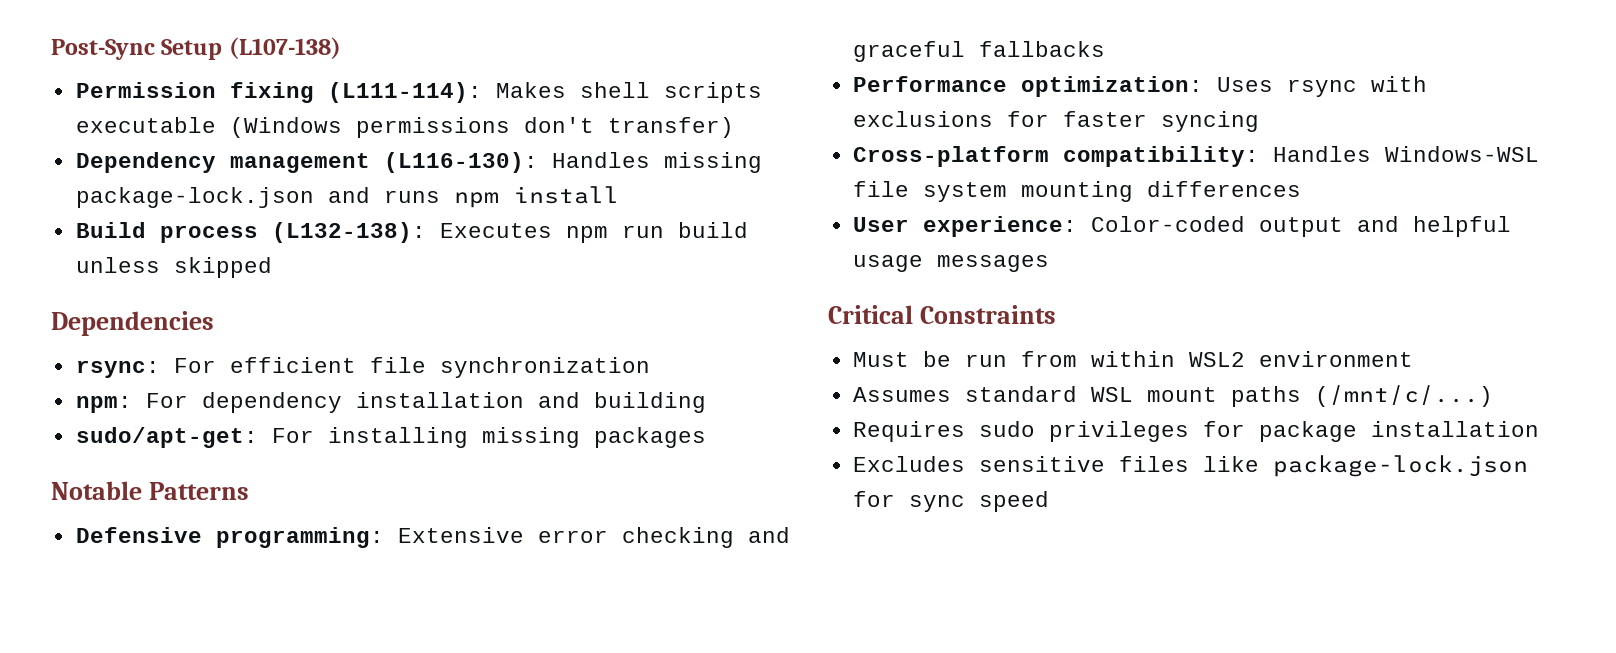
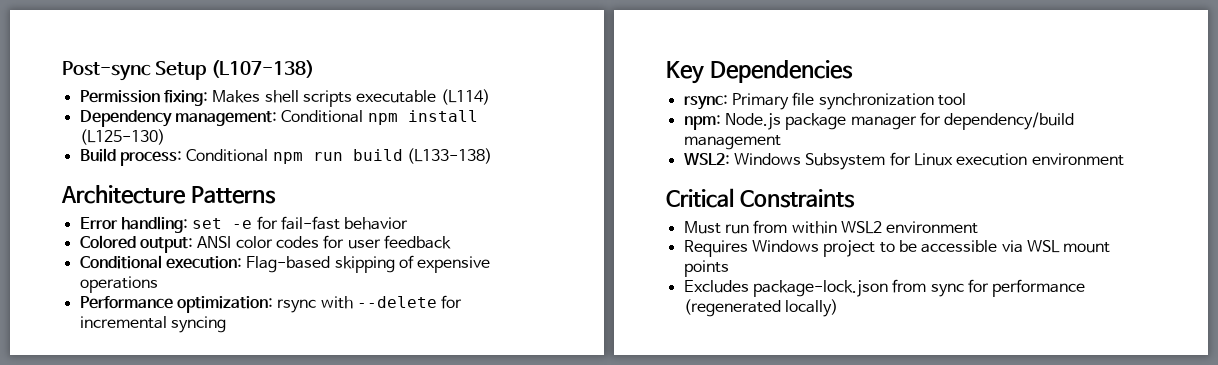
[51,39,155,60] Post-Sync -> [62,61,151,81] Post-sync
[229,82,482,103] fixing (L111-114): -> [163,90,208,106] fixing:
[229,117,734,138] [75,152,762,173] [75,187,440,208] (Windows permissions don't transfer) // Dependency management (L116-130): Handles missing package-lock.json and runs -> [440,89,490,105] [79,110,364,127] (L114) // Dependency management: Conditional
(619, 195) none -> [79,129,165,145] (L125-130)
[159,222,748,243] [75,257,272,278] process (L132-138): Executes npm run build unless skipped // -> [119,148,492,166] [61,185,276,204] [79,216,409,233] [79,235,451,253] [79,255,491,273] [79,276,158,293] [79,295,463,313] [79,316,226,333] [666,61,704,84] process: Conditional npm run build (L133-138) // Architecture Patterns // Error handling: set -e for fail-fast behavior // Colored output: ANSI color codes for user feedback // Conditional execution: Flag-based skipping of expensive operations // Performance optimization: rsync with --delete for incremental syncing // Key
[173,357,356,373] For efficient -> [731,93,789,110] Primary
(650, 367) none -> [937,93,966,106] tool
[145,392,706,413] [75,427,706,448] [51,481,249,500] [75,527,790,548] [852,41,1105,62] [852,76,1427,97] [852,111,1259,132] [852,146,1539,167] [852,181,1301,202] [852,216,1511,237] [852,255,1049,272] For dependency installation and building // sudo/apt-get: For installing missing packages // Notable Patterns // Defensive programming: Extensive error checking and graceful fallbacks // Performance optimization: Uses rsync with exclusions for faster syncing // Cross-platform compatibility: Handles Windows-WSL file system mounting differences // User experience: Color-coded output and helpful usage messages -> [724,112,1075,130] [683,135,781,150] [683,152,1124,170] Node.js package manager for dependency/build management // WSL2: Windows Subsystem for Linux execution environment
[922,351,951,367] be -> (721, 227) none
[852,385,1493,407] [852,421,1539,442] [852,455,1528,477] [852,491,1049,512] Assumes standard WSL mount paths (/mnt/c/...) // Requires sudo privileges for package installation // Excludes sensitive files like package-lock.json for sync speed -> [683,240,1111,257] [683,260,729,277] [683,279,1086,297] [683,299,838,317] Requires Windows project to be accessible via WSL mount points // Excludes package-lock.json from sync for performance (regenerated locally)

